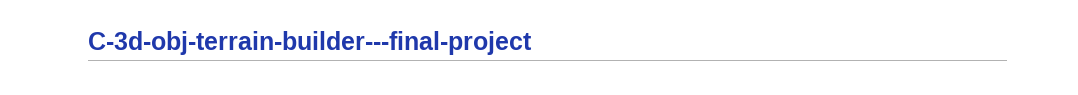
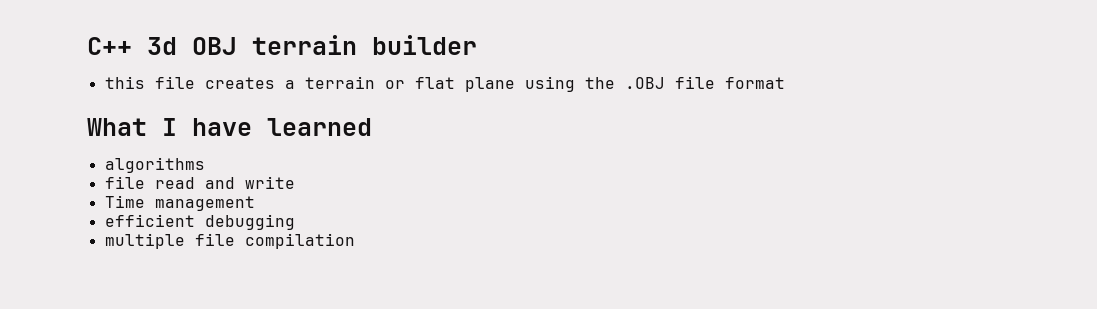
[88,31,532,55] C-3d-obj-terrain-builder---final-project -> [87,35,477,55] [104,76,785,92] [87,118,372,136] [104,157,205,173] [104,176,295,189] [104,195,255,211] [104,214,295,230] [104,233,355,249] C++ 3d OBJ terrain builder // this file creates a terrain or flat plane using the .OBJ file format // What I have learned // algorithms // file read and write // Time management // efficient debugging // multiple file compilation

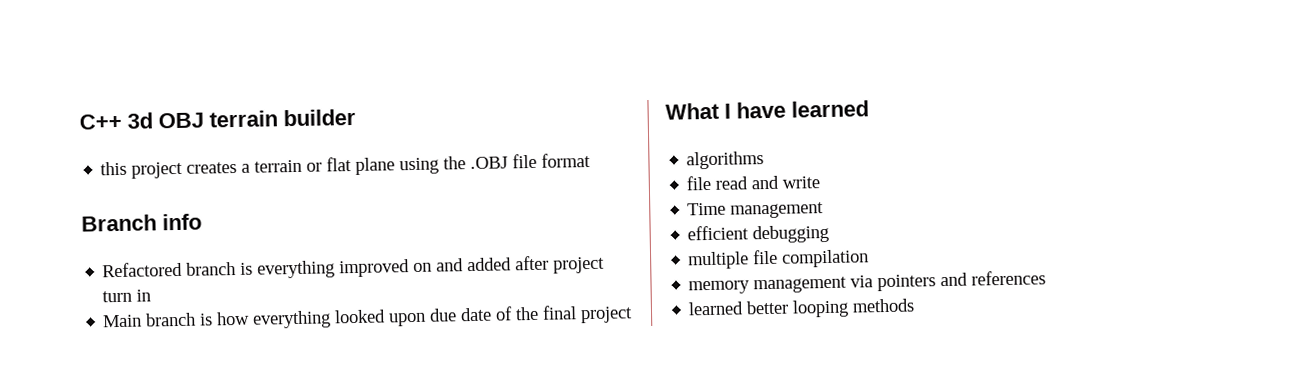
[154,76,195,89] file -> [131,161,184,179] project
(785, 83) none -> [81,213,202,232] [102,255,606,279] [102,289,152,303] [102,305,634,329] // Branch info // Refactored branch is everything improved on and added after project turn in // Main branch is how everything looked upon due date of the final project
(355, 241) none -> [688,270,1047,295] [688,298,916,318] // memory management via pointers and references // learned better looping methods

